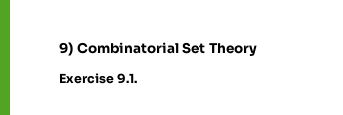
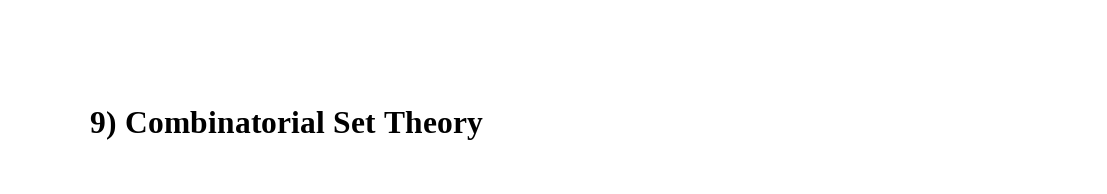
[59,73,138,84] // Exercise 9.1. -> (483, 125) none

